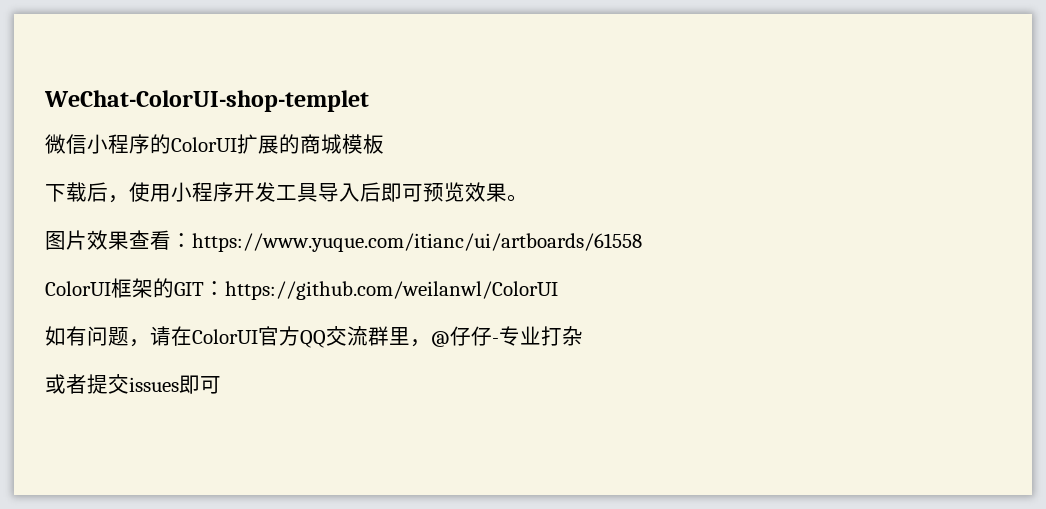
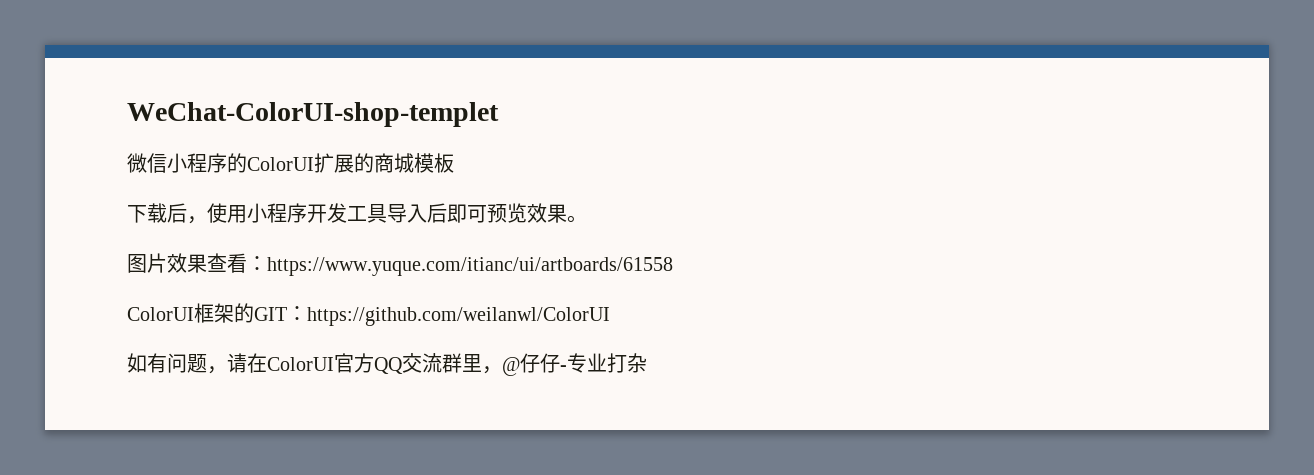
[45,374,221,394] // 或者提交issues即可 -> (647, 363) none

